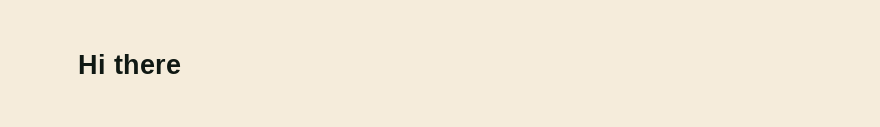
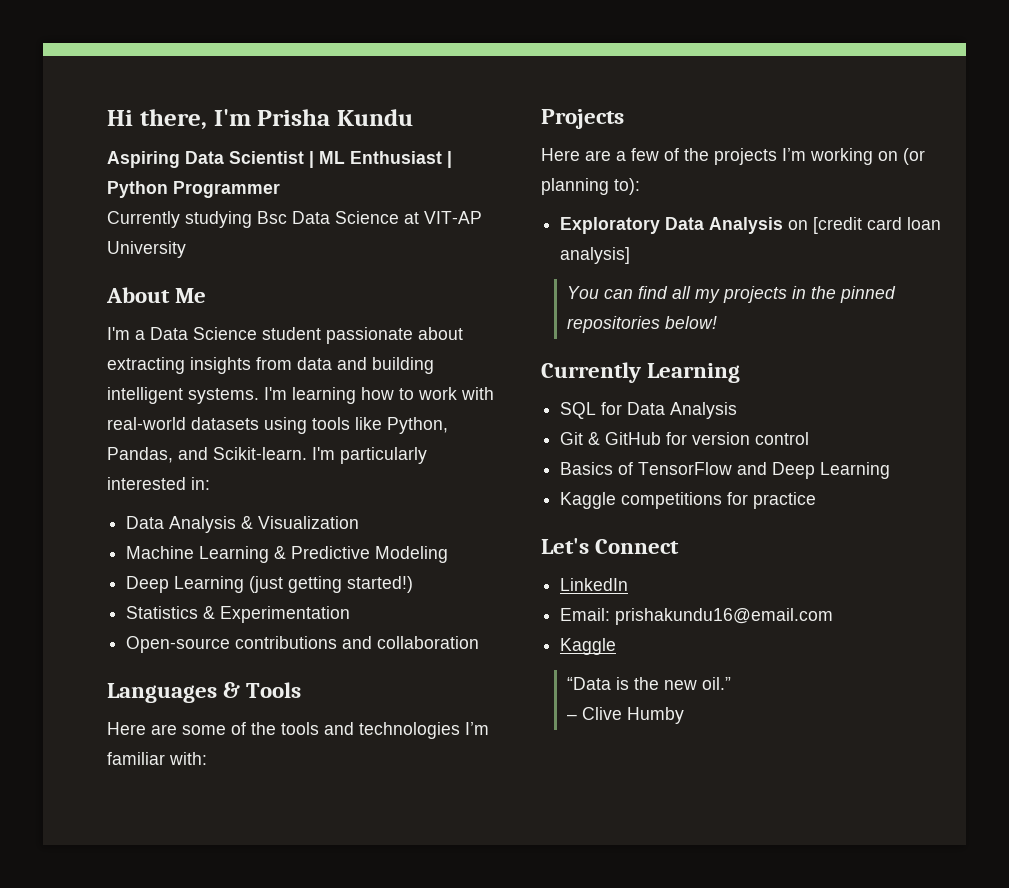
[114,54,181,74] there -> [139,109,413,130] [107,151,452,168] [107,181,280,198] [107,211,482,228] [107,241,186,258] [106,287,207,303] [107,327,463,344] [107,357,434,374] [107,387,494,404] [107,417,448,434] [107,447,427,464] [107,477,210,490] [126,516,360,533] [126,546,449,563] [126,576,414,593] [126,606,351,623] [126,636,480,653] [107,682,302,703] [107,722,489,739] [107,752,207,765] [541,109,624,129] [541,148,925,165] [541,178,640,195] [560,217,942,234] [560,247,631,264] [566,286,896,303] [566,316,717,333] [541,362,741,383] [560,402,738,419] [560,432,810,445] [560,462,891,479] [560,492,817,509] [541,538,680,554] [560,578,629,591] [560,608,834,625] [560,638,617,655] [566,677,731,690] [566,707,684,724] there, I'm Prisha Kundu // Aspiring Data Scientist | ML Enthusiast | Python Programmer // Currently studying Bsc Data Science at VIT-AP University // About Me // I'm a Data Science student passionate about extracting insights from data and building intelligent systems. I'm learning how to work with real-world datasets using tools like Python, Pandas, and Scikit-learn. I'm particularly interested in: // Data Analysis & Visualization // Machine Learning & Predictive Modeling // Deep Learning (just getting started!) // Statistics & Experimentation // Open-source contributions and collaboration // Languages & Tools // Here are some of the tools and technologies I’m familiar with: // Projects // Here are a few of the projects I’m working on (or planning to): // Exploratory Data Analysis on [credit card loan analysis] // You can find all my projects in the pinned repositories below! // Currently Learning // SQL for Data Analysis // Git & GitHub for version control // Basics of TensorFlow and Deep Learning // Kaggle competitions for practice // Let's Connect // LinkedIn // Email: prishakundu16@email.com // Kaggle // “Data is the new oil.” // – Clive Humby

